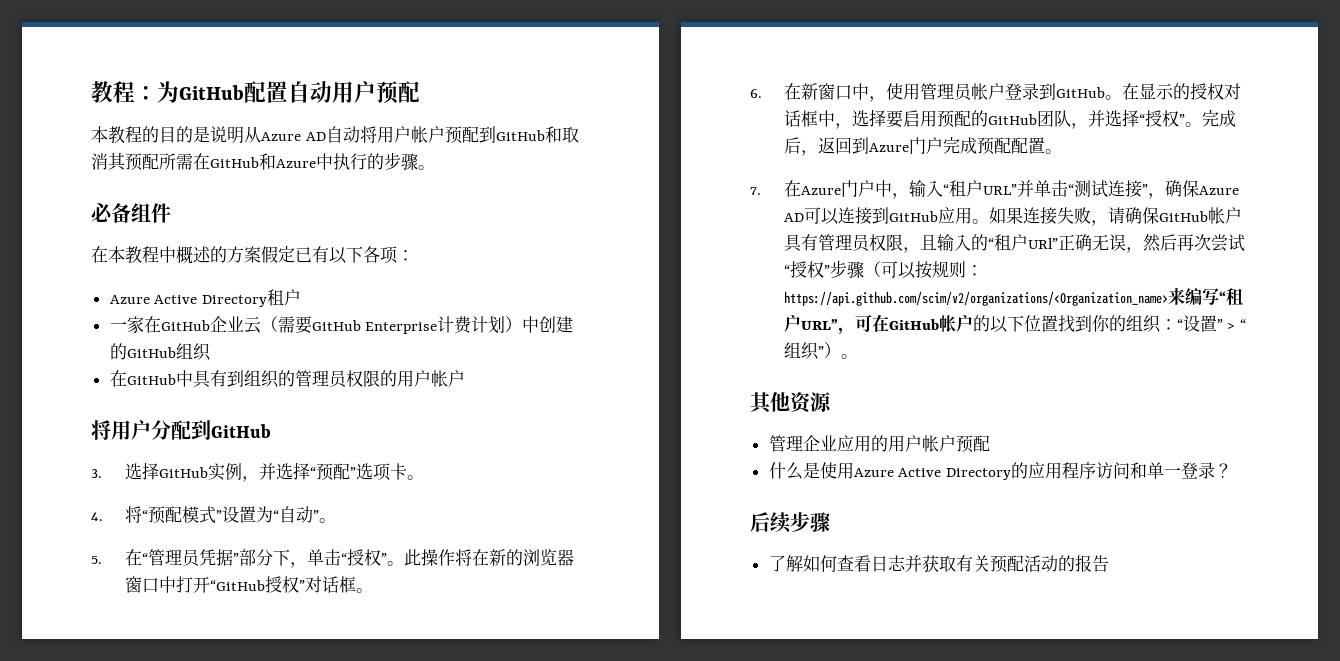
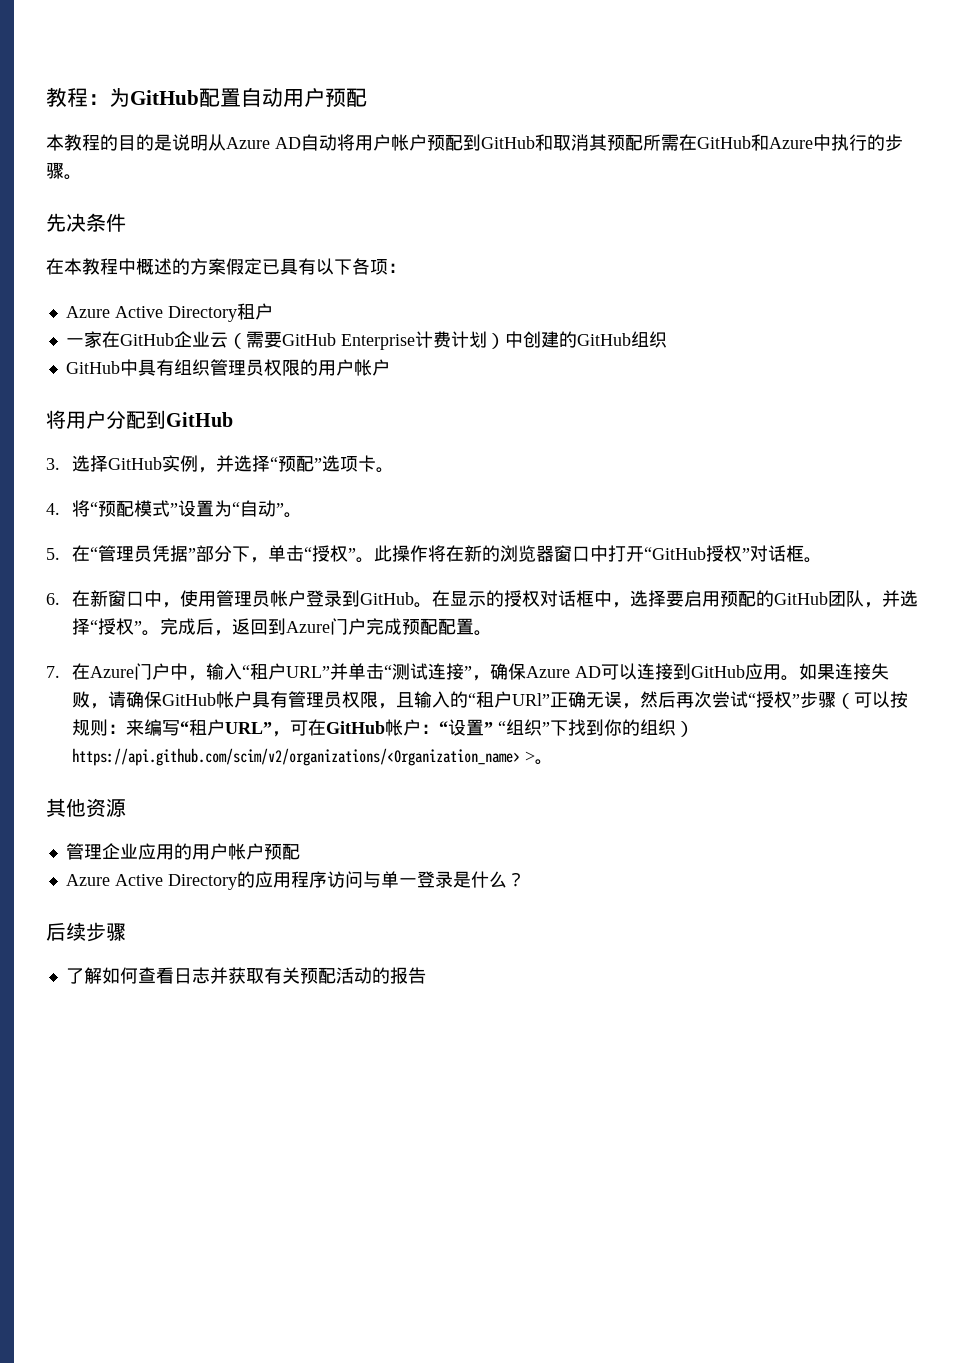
[91,203,151,223] 必备组 -> [46,213,106,232] 先决条
(312, 255) none -> [280,258,298,275] 具
[109,370,127,387] 在 -> (667, 339) none
[226,370,295,388] 到组织的 -> [173,359,210,376] 组织
[783,291,1168,306] https://api.github.com/scim/v2/organizations/<Organization_name> -> (126, 729) none
[972,315,1246,333] [783,342,841,360] 的以下位置找到你的组织：“设置” > “组织”） -> [420,719,694,737] [71,748,535,766] ：“设置” “组织”下找到你的组织）https://api.github.com/scim/v2/organizations/<Organization_name> >
[768,462,854,480] 什么是使用 -> (300, 851) none
[1129,462,1147,479] 和 -> [362,871,381,888] 与
(1215, 470) none -> [452,871,507,888] 是什么

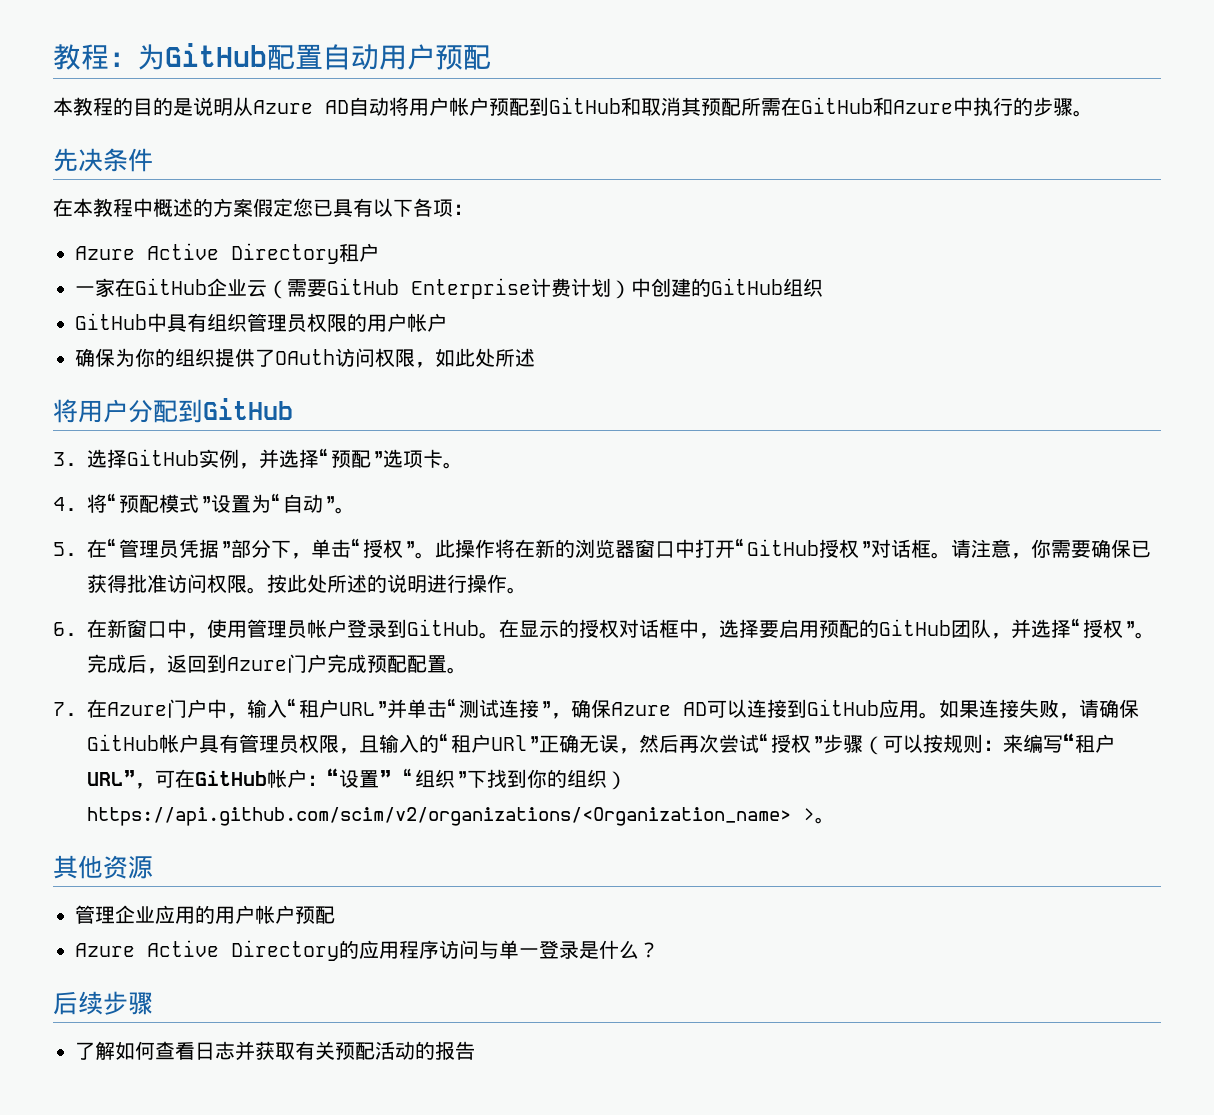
(262, 266) none -> [293,198,313,217] 您
(390, 367) none -> [75,348,535,368] // 确保为你的组织提供了OAuth访问权限，如此处所述
(822, 560) none -> [951,539,1151,559] [87,574,527,594] 请注意，你需要确保已获得批准访问权限。按此处所述的说明进行操作。

